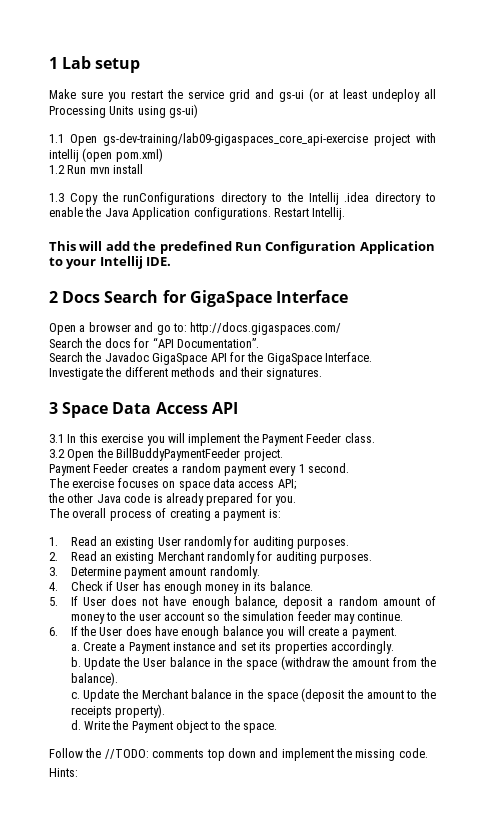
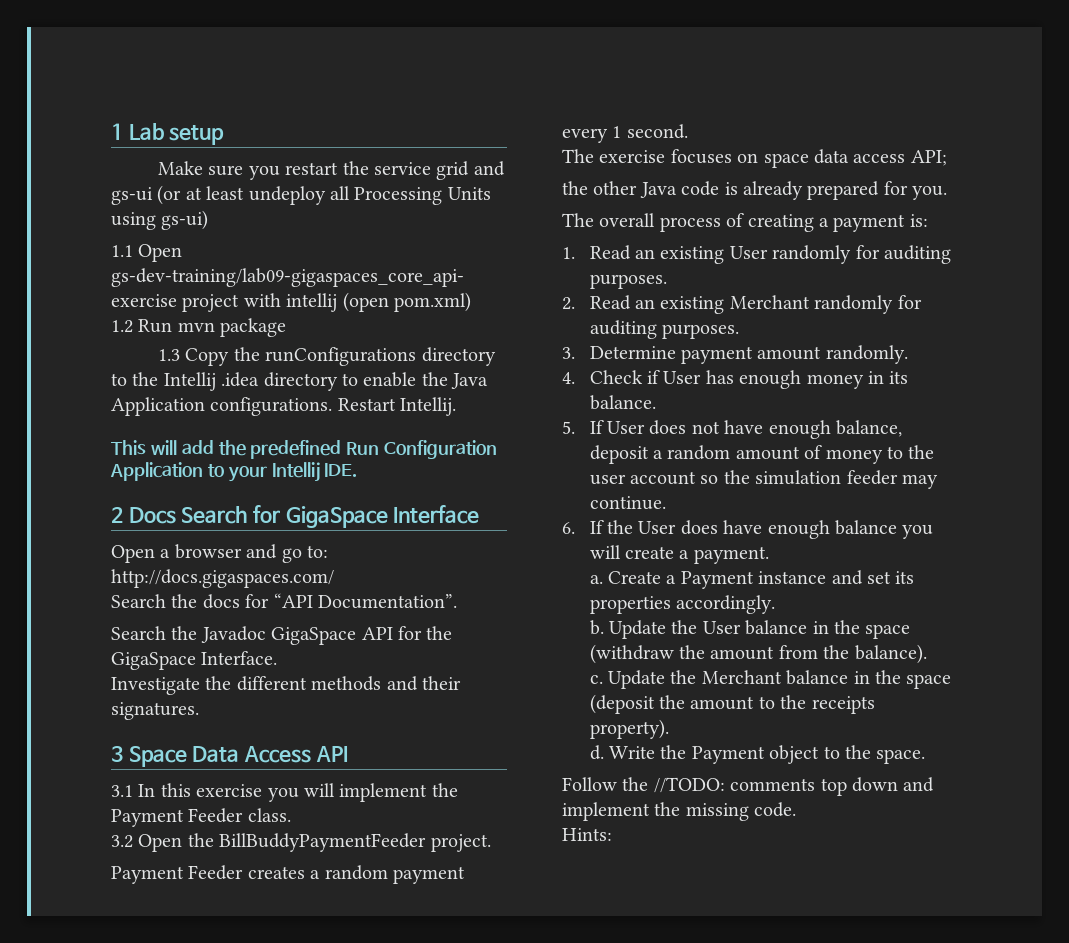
[113,164,144,174] install -> [220,318,287,337] package

